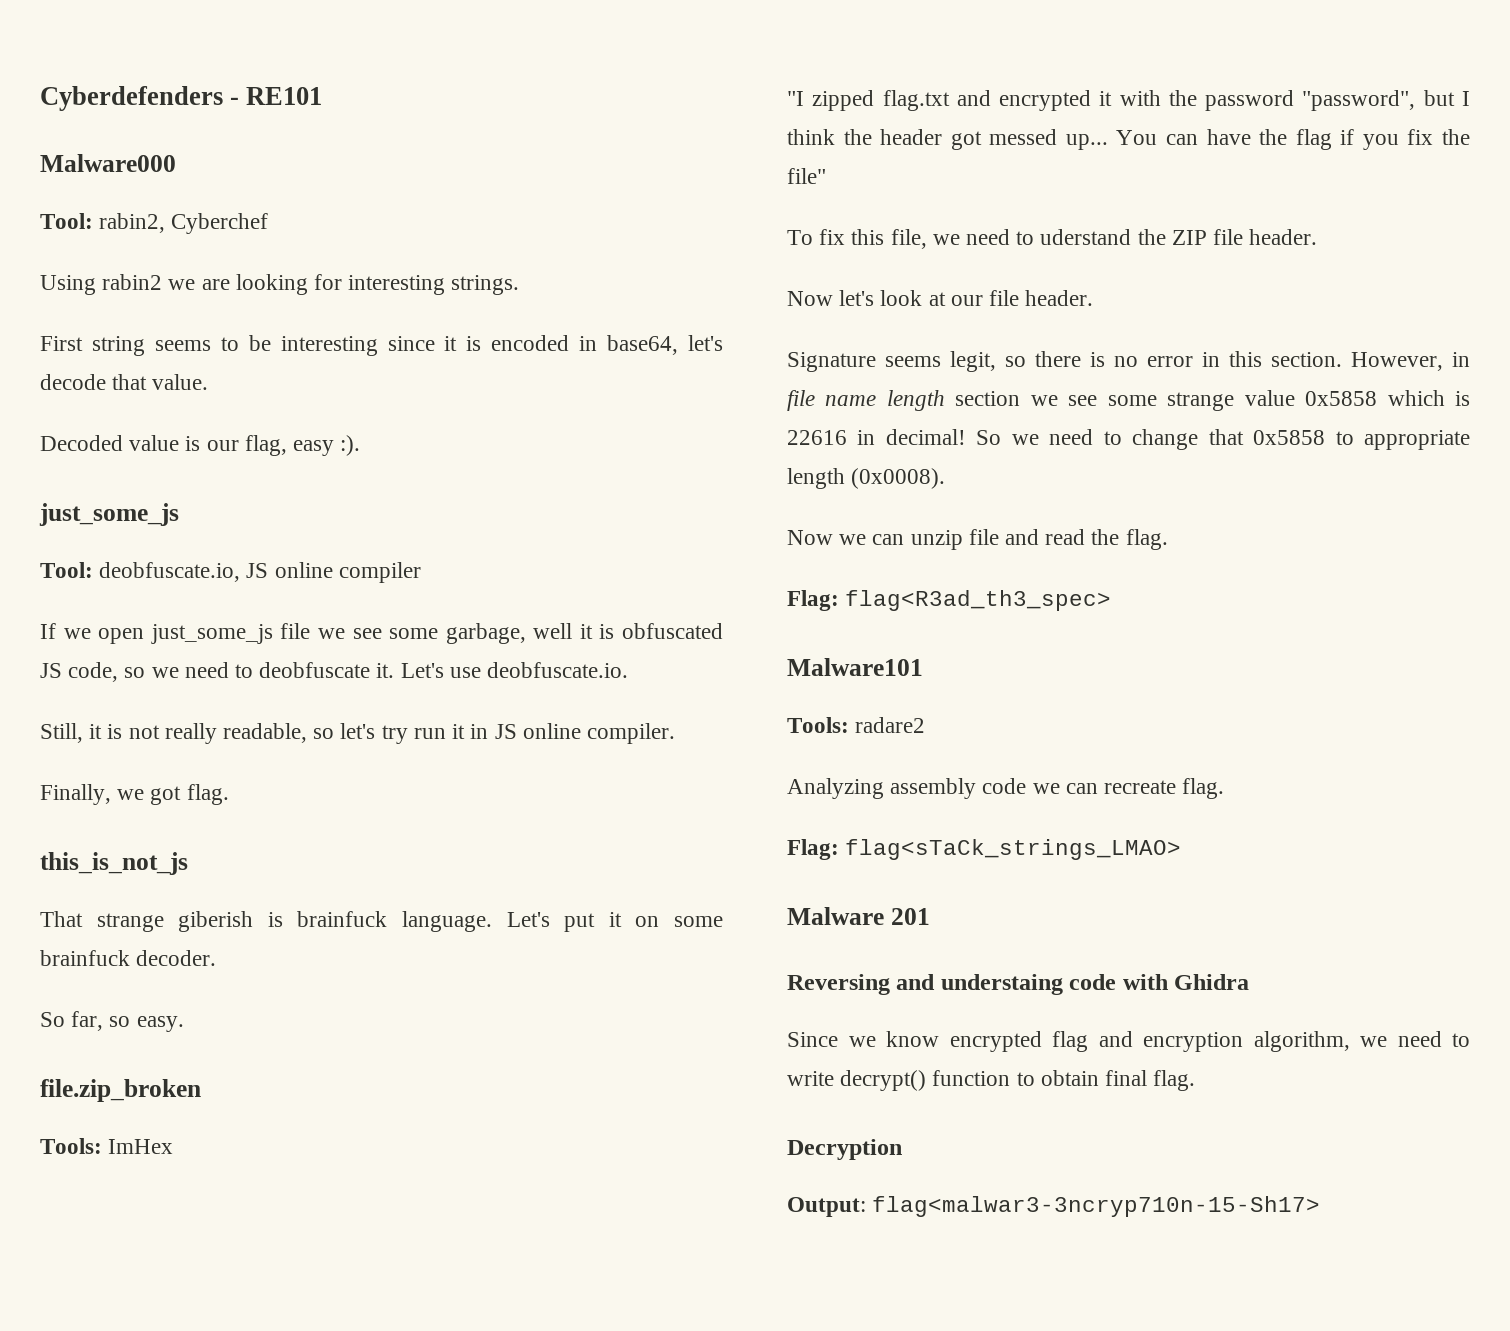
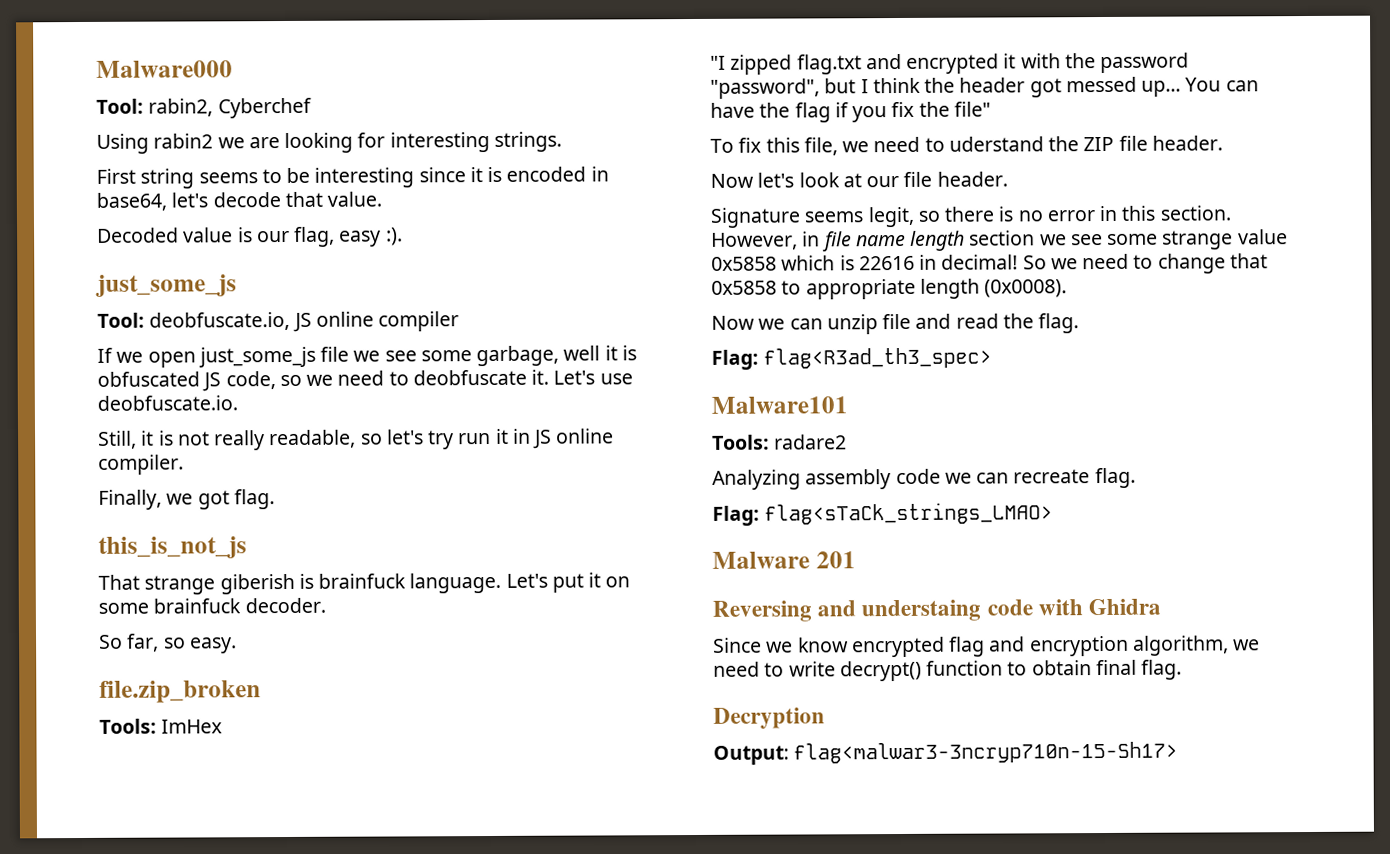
[40,86,323,111] Cyberdefenders - RE101 // -> (96, 69) none

